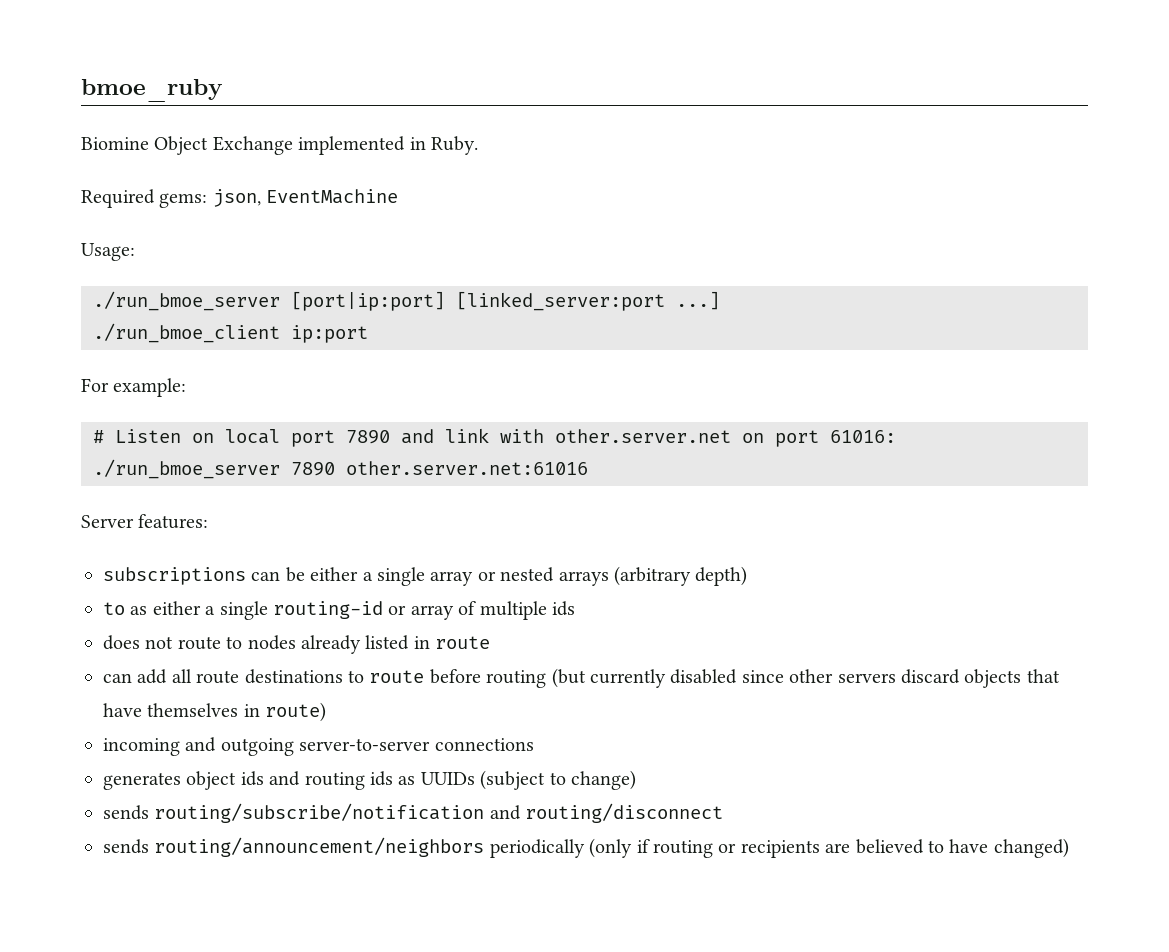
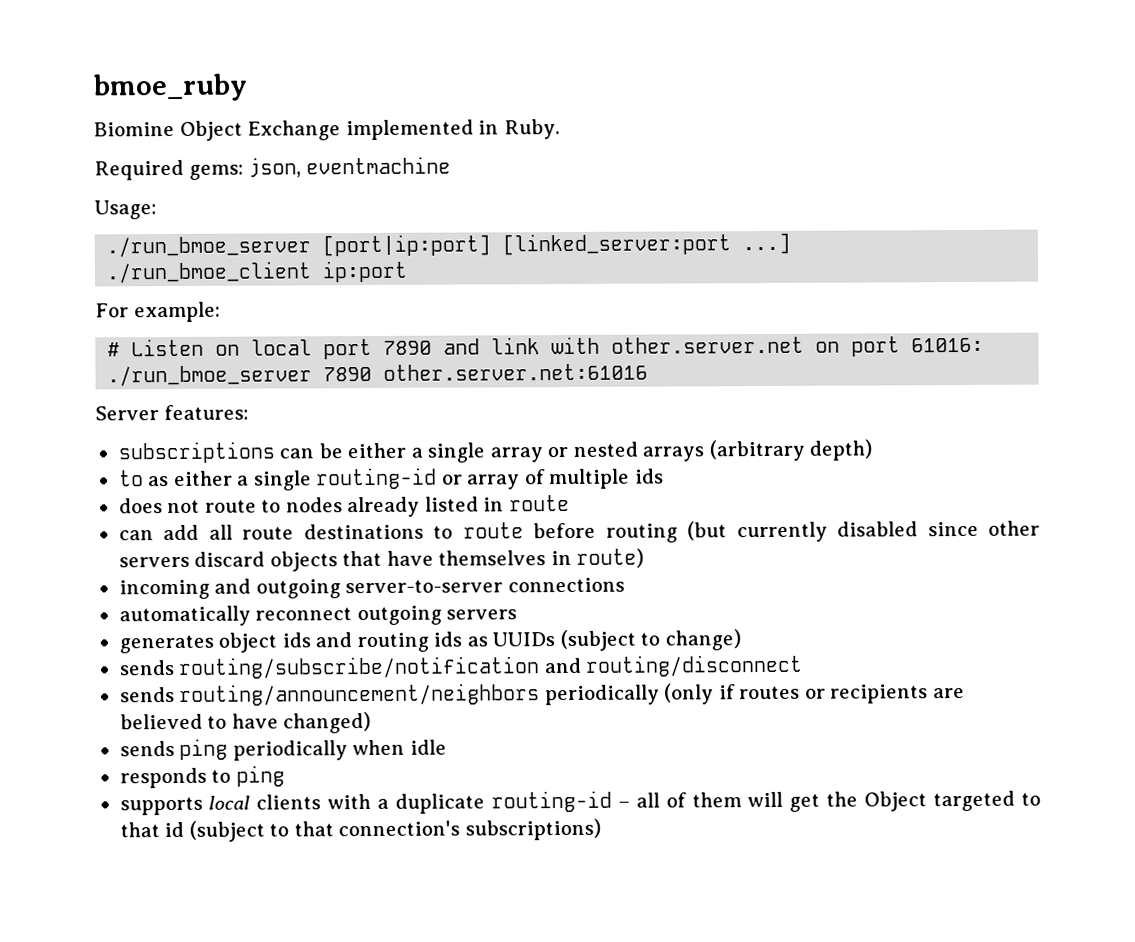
[266,189,399,204] EventMachine -> [305,156,451,175] eventmachine
(534, 744) none -> [118,605,518,627] // automatically reconnect outgoing servers
[652,840,713,858] routing -> [739,685,801,700] routes
(1069, 848) none -> [119,738,447,761] [119,765,285,789] [119,790,1042,816] [119,818,601,842] // sends ping periodically when idle // responds to ping // supports local clients with a duplicate routing-id – all of them will get the Object targeted to that id (subject to that connection's subscriptions)

